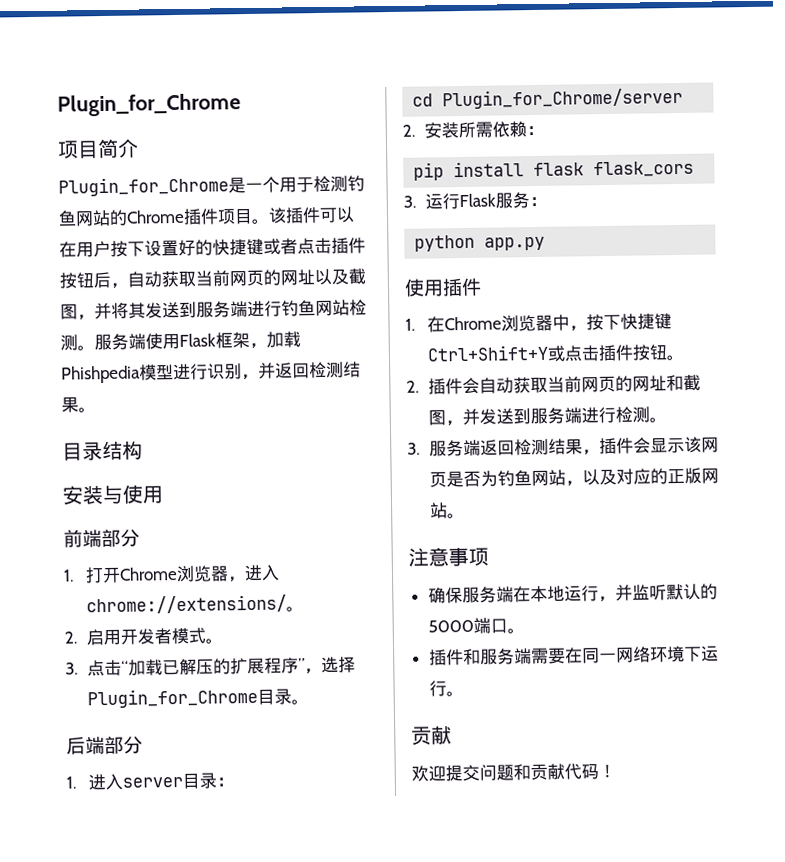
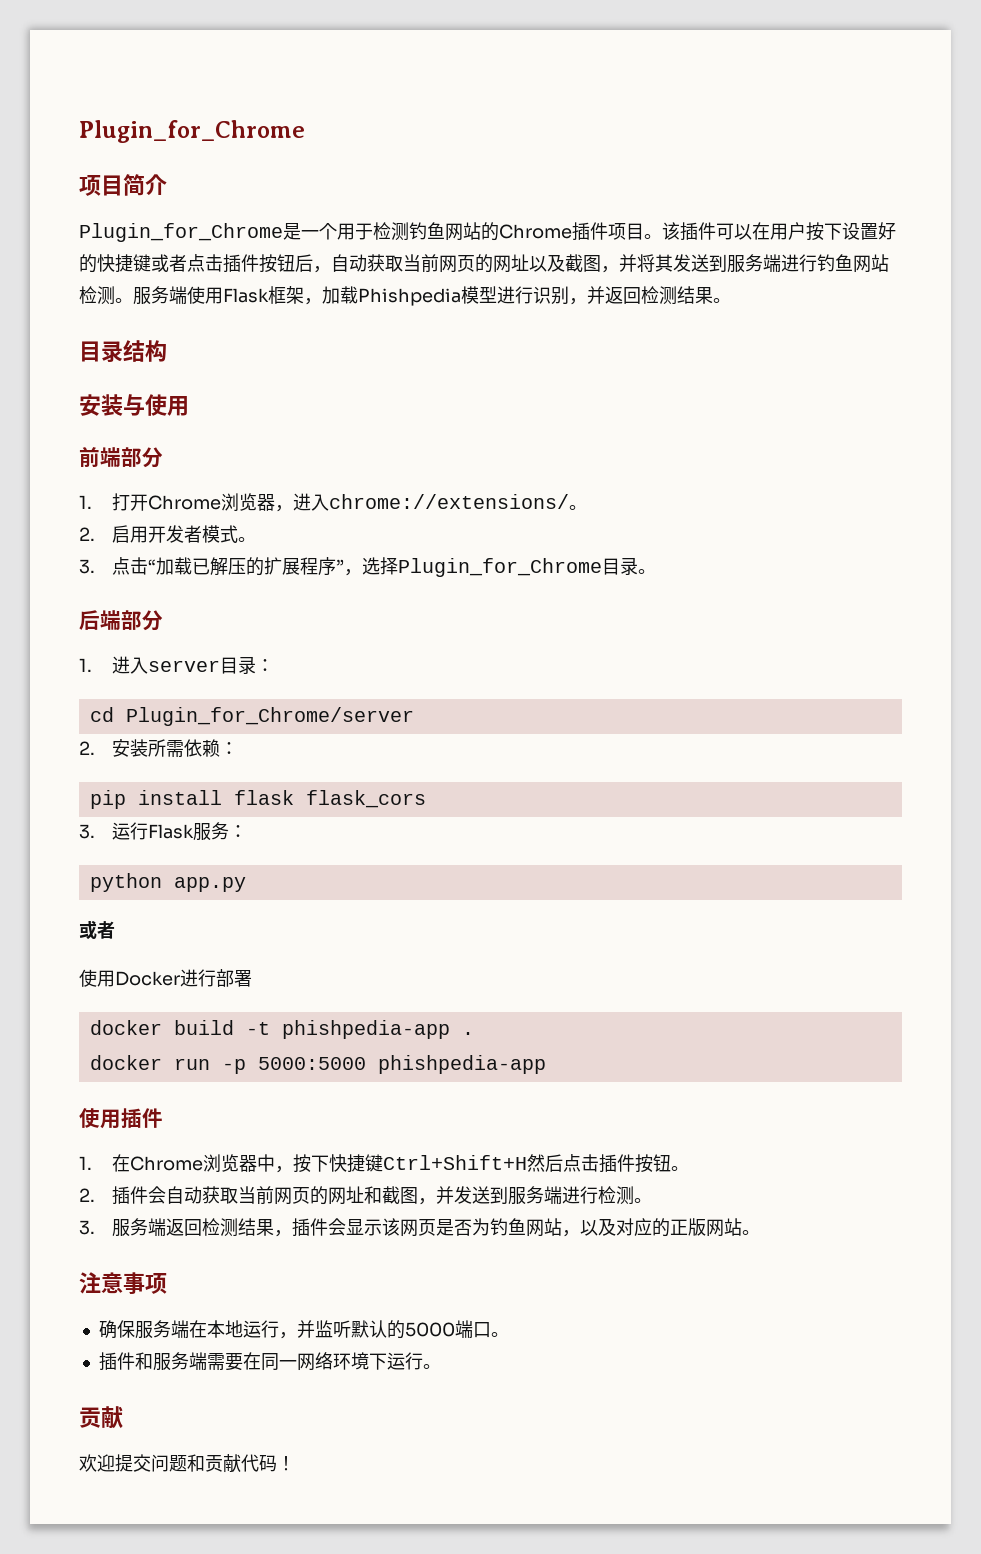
(546, 243) none -> [79,920,115,940] [79,969,252,987] [89,1020,474,1039] [89,1055,546,1074] // 或者 // 使用Docker进行部署 // docker build -t phishpedia-app . // docker run -p 5000:5000 phishpedia-app
[426,344,566,362] Ctrl+Shift+Y或 -> [383,1154,564,1172] Ctrl+Shift+H然后

